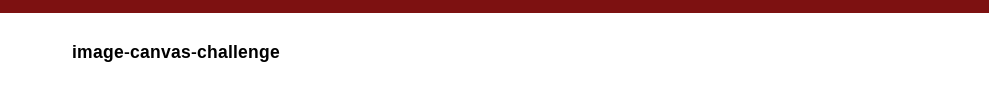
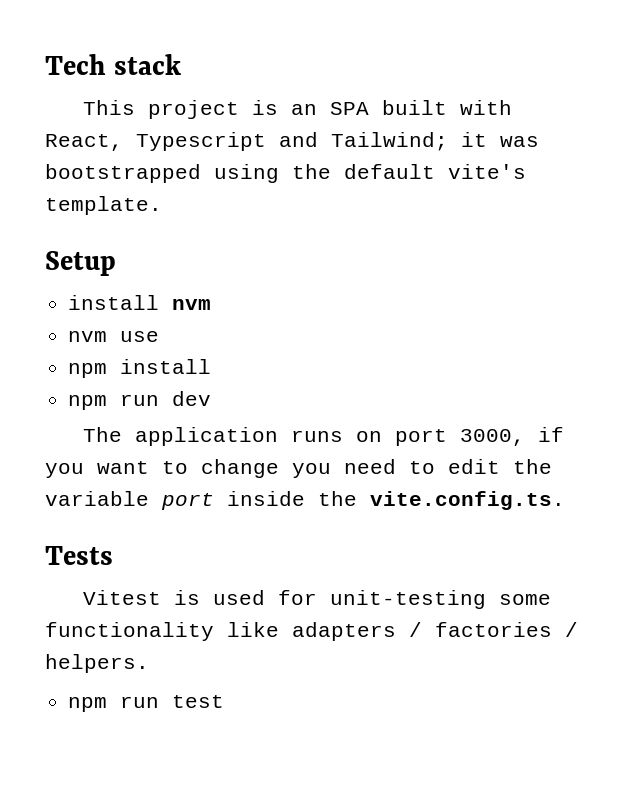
[72,45,280,62] image-canvas-challenge -> [45,54,182,75] [82,100,512,119] [45,132,539,151] [45,164,526,183] [45,196,162,215] [45,251,116,276] [68,295,212,310] [68,331,160,342] [68,359,212,378] [68,391,212,410] [82,427,564,446] [45,459,552,478] [45,491,565,510] [45,546,113,565] [82,590,551,609] [45,622,578,641] [45,654,149,673] [68,695,225,712] Tech stack // This project is an SPA built with React, Typescript and Tailwind; it was bootstrapped using the default vite's template. // Setup // install nvm // nvm use // npm install // npm run dev // The application runs on port 3000, if you want to change you need to edit the variable port inside the vite.config.ts. // Tests // Vitest is used for unit-testing some functionality like adapters / factories / helpers. // npm run test

